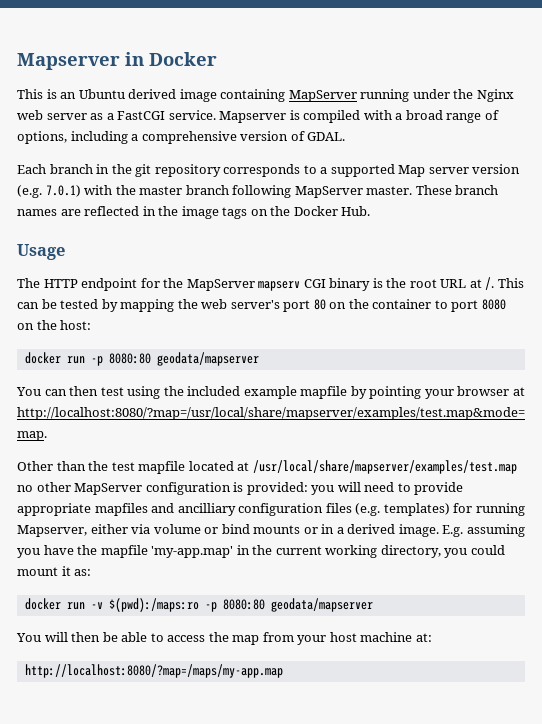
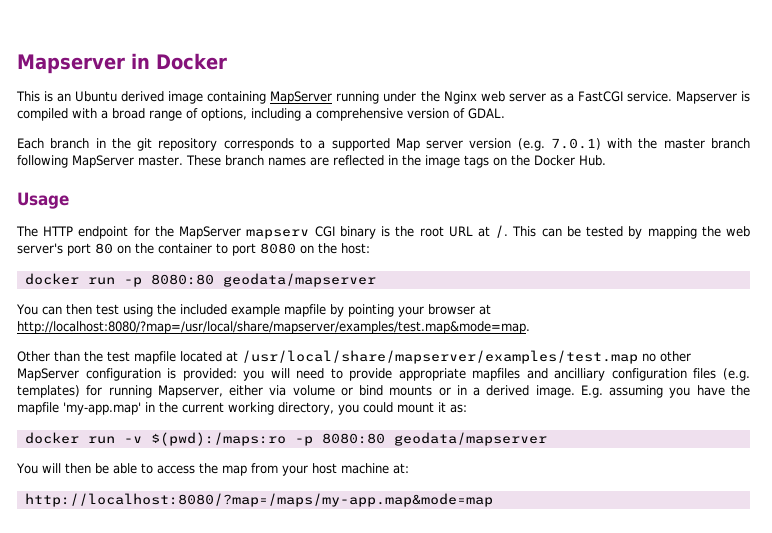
[24,664,283,678] http://localhost:8080/?map=/maps/my-app.map -> [24,493,493,507] http://localhost:8080/?map=/maps/my-app.map&mode=map

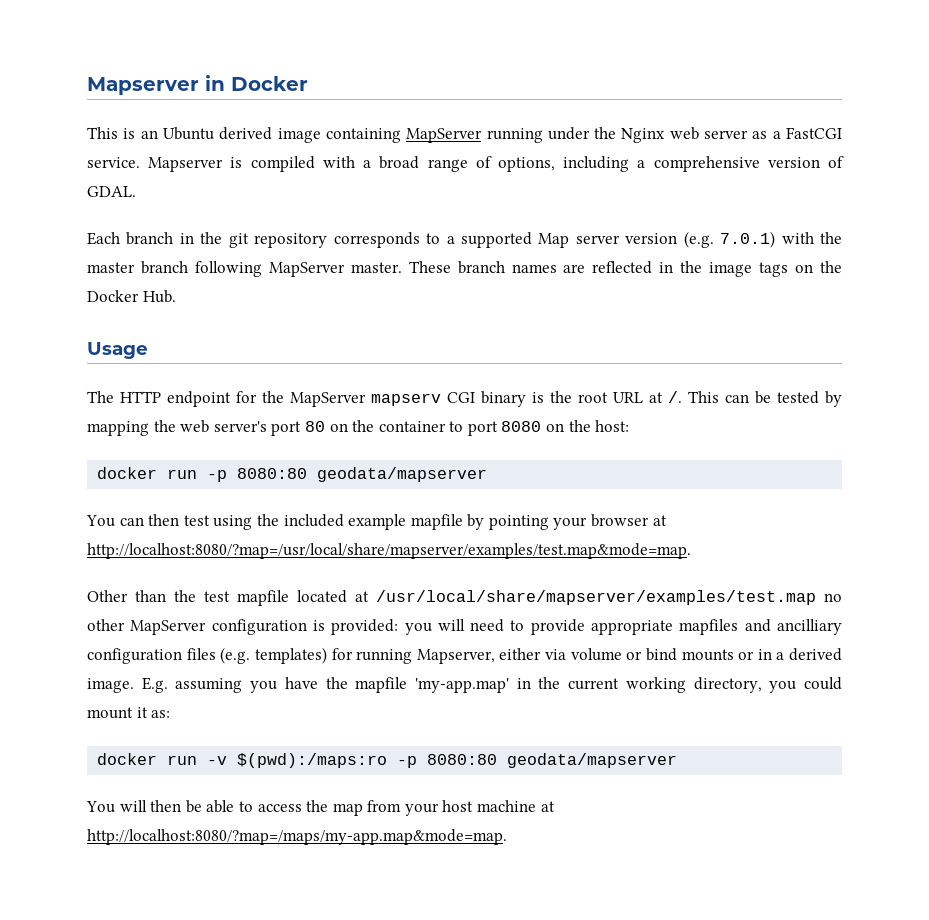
[392,463,409,474] [24,493,493,507] at: // http://localhost:8080/?map=/maps/my-app.map&mode=map -> [540,801,555,812] [87,829,507,845] at http://localhost:8080/?map=/maps/my-app.map&mode=map.

